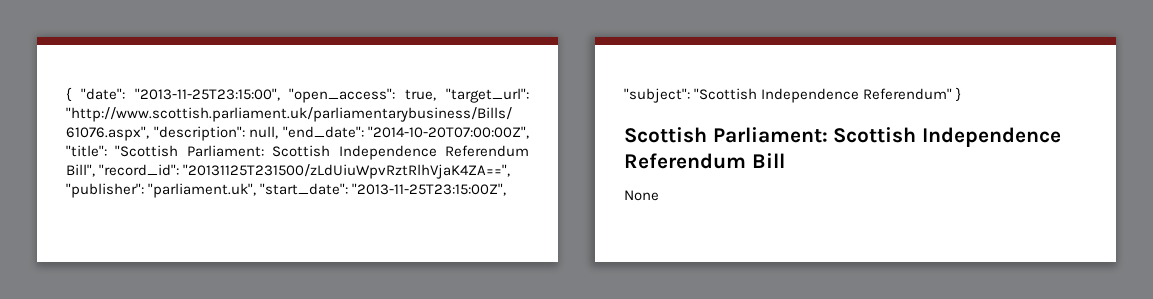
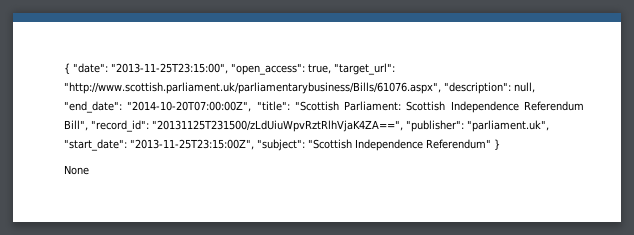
[624,127,1062,147] [624,153,785,169] // Scottish Parliament: Scottish Independence Referendum Bill -> (500, 144) none

